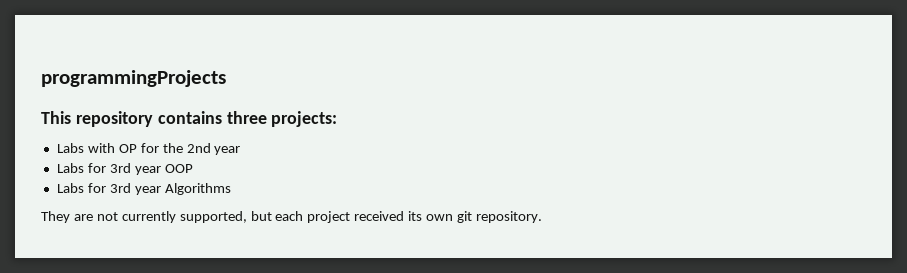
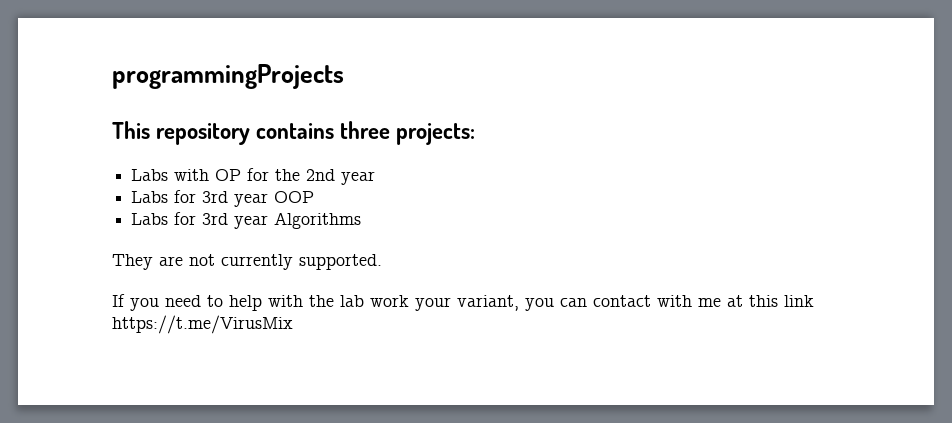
[179,211,542,223] supported, but each project received its own git repository. -> [299,254,382,270] [112,294,814,311] [112,315,293,334] supported. // If you need to help with the lab work your variant, you can contact with me at this link https://t.me/VirusMix

